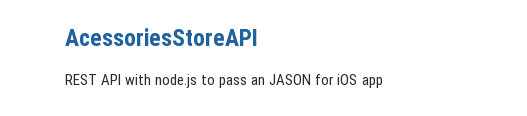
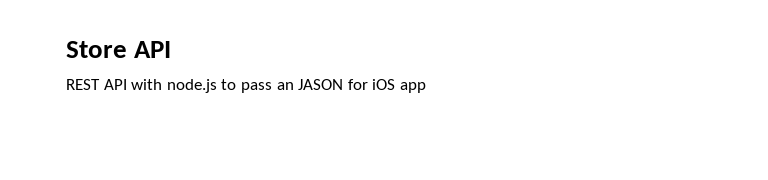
[65,28,258,46] AcessoriesStoreAPI -> [66,41,172,58] Store API

